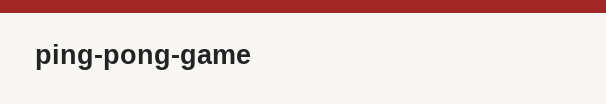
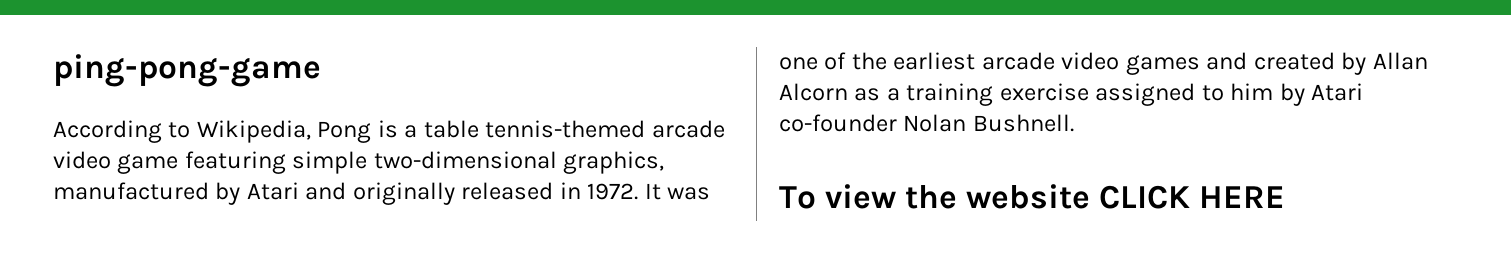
(251, 57) none -> [53,120,725,143] [53,151,665,174] [53,182,711,205] [779,52,1428,75] [779,83,1364,106] [779,114,1074,132] [779,184,1286,209] // According to Wikipedia, Pong is a table tennis-themed arcade video game featuring simple two-dimensional graphics, manufactured by Atari and originally released in 1972. It was one of the earliest arcade video games and created by Allan Alcorn as a training exercise assigned to him by Atari co-founder Nolan Bushnell. // To view the website CLICK HERE

